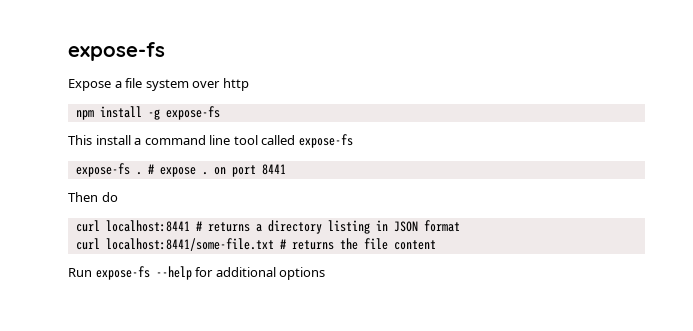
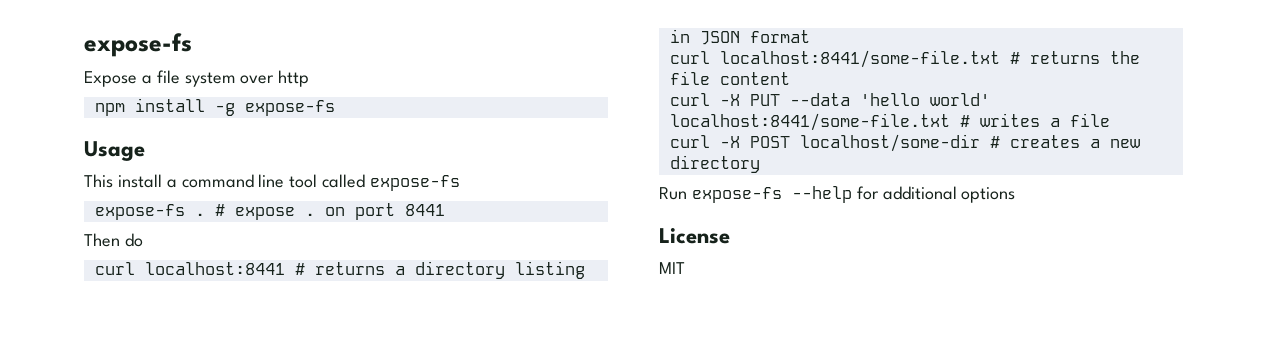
(220, 113) none -> [84,141,145,161] // Usage
(436, 245) none -> [669,93,990,106] [669,113,1110,131] [669,134,1140,152] [669,155,760,173] // curl -X PUT --data 'hello world' localhost:8441/some-file.txt # writes a file // curl -X POST localhost/some-dir # creates a new directory
(326, 273) none -> [659,228,730,244] [659,262,685,274] // License // MIT

